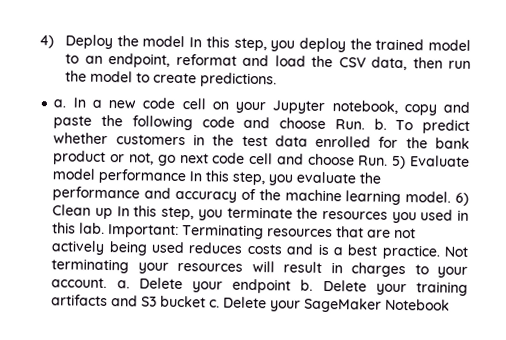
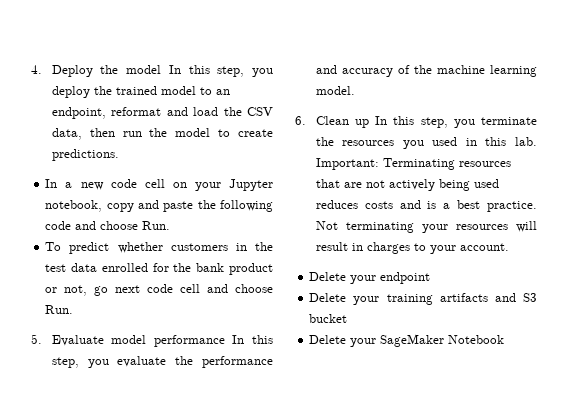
[39,35,54,49] 4) -> [31,65,42,74] 4.
[53,99,67,108] a. -> (119, 155) none
[373,118,387,130] b. -> (171, 225) //
[392,155,407,170] 5) -> [31,334,42,344] // 5.
[454,192,469,206] 6) -> [295,116,306,125] // 6.
[116,280,130,289] a. -> (509, 247) //
[300,279,314,291] b. -> (431, 278) //
[209,299,221,308] c. -> (348, 318) //

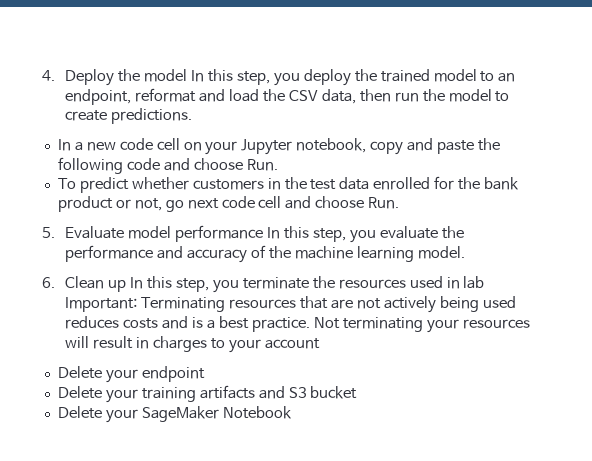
[402,140,424,149] you -> (406, 284) none
[485,137,537,146] this lab. -> [463,276,485,289] lab
[459,243,509,251] account. -> [264,338,320,349] account

